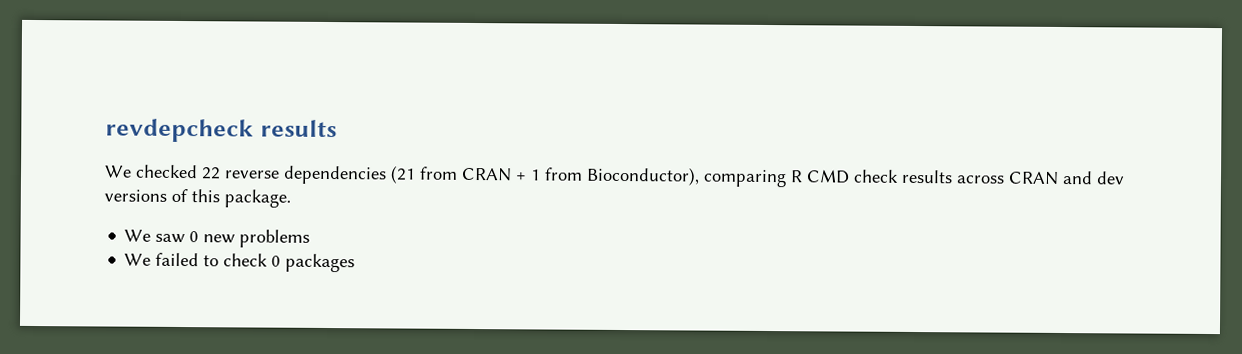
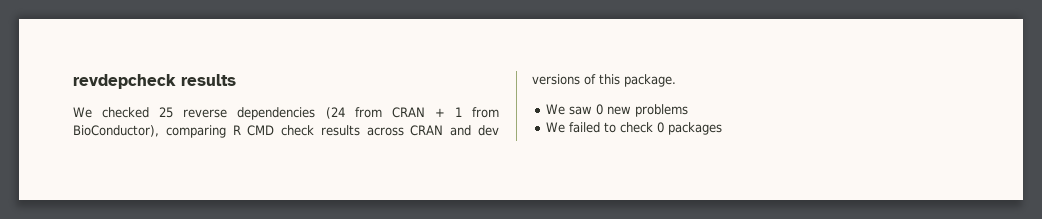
[201,167,221,180] 22 -> [159,107,174,118] 25
[390,165,416,184] (21 -> [325,107,345,119] (24
[586,166,700,186] Bioconductor), -> [73,125,159,137] BioConductor),

